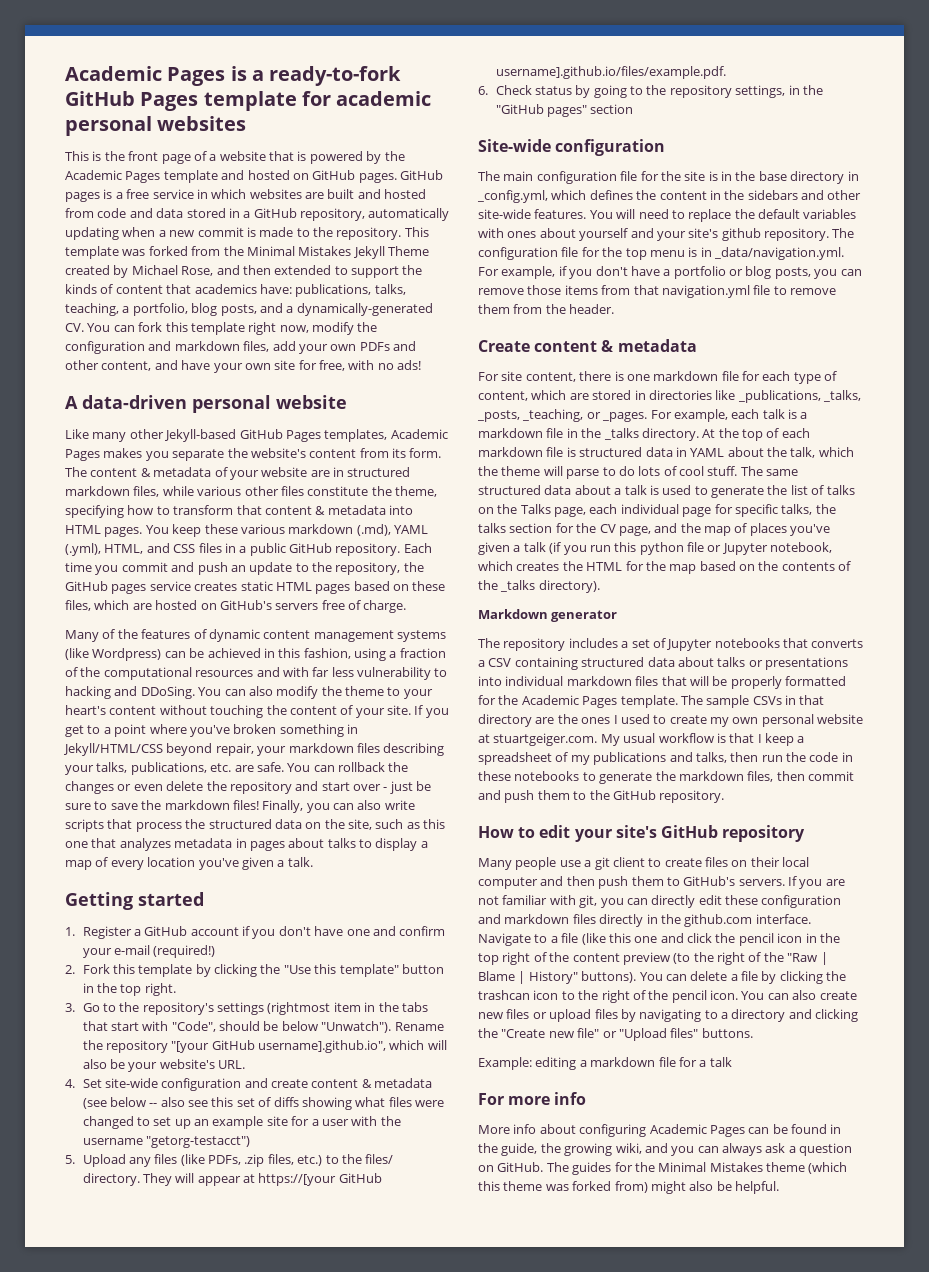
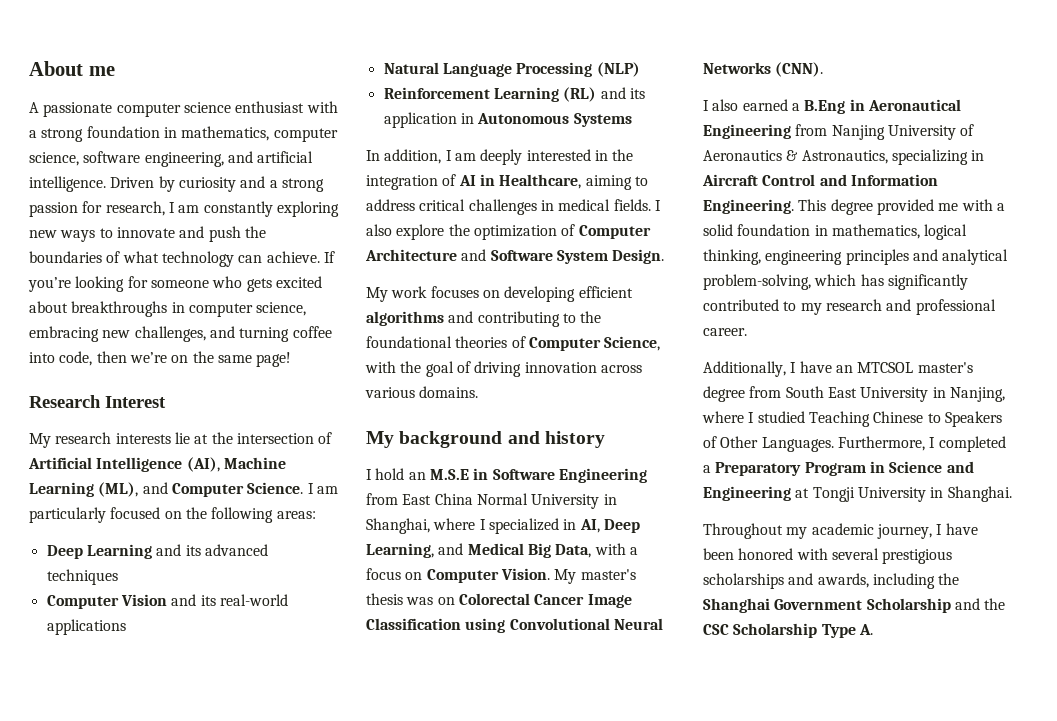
[65,66,402,86] [65,91,432,111] [65,116,247,136] [65,151,405,164] [65,170,443,183] [65,189,427,202] [65,208,450,221] [65,227,429,240] [65,246,429,259] [65,265,423,278] [65,284,406,297] [65,303,433,316] [65,322,378,335] [65,341,416,354] [65,360,422,373] [65,395,347,413] [65,429,448,442] [65,448,442,461] [65,467,411,480] [65,486,437,497] [65,505,413,518] [65,524,428,537] [65,543,432,556] [65,562,424,575] [65,581,446,594] [65,600,407,613] [65,629,446,642] [65,648,446,661] [65,667,448,680] [65,686,433,699] [65,705,449,718] [65,724,358,737] [63,743,445,756] [65,762,409,775] [65,781,432,794] [65,800,415,813] [65,819,446,832] [65,838,428,851] [65,857,313,870] [65,892,204,910] [65,926,446,939] [82,945,216,958] [65,964,444,977] [82,983,176,996] [65,1002,428,1015] [82,1021,444,1033] [82,1040,447,1053] [82,1059,246,1072] [65,1078,433,1091] [82,1097,445,1110] [82,1116,401,1129] [82,1136,250,1148] [65,1154,394,1167] [82,1173,382,1186] [495,66,726,79] [478,85,823,98] [495,104,634,117] [478,139,666,156] [478,171,859,184] [477,190,862,203] [478,209,857,222] [478,228,855,241] [478,247,844,260] [478,266,862,279] [478,285,836,298] [478,304,615,314] [478,339,697,352] [478,371,838,384] [478,390,861,403] [477,409,808,422] [478,428,810,441] [478,447,854,458] [478,466,799,479] [478,485,855,498] [478,504,836,517] [478,523,831,536] [478,542,833,555] [478,561,852,574] [478,580,600,593] [478,609,618,622] [478,638,864,651] [478,657,848,670] [478,676,846,689] [478,695,825,708] [478,714,864,727] [478,733,805,746] [478,752,853,765] [478,771,854,784] [478,790,725,803] [478,825,806,842] [478,857,810,870] [478,876,845,889] [478,895,842,908] [478,914,811,927] [478,933,840,946] [478,952,828,965] [478,971,847,984] [478,990,857,1003] [478,1009,859,1022] [478,1028,753,1041] [478,1057,732,1070] [478,1092,587,1105] [478,1124,842,1137] [478,1143,853,1156] [478,1162,848,1175] [478,1181,779,1194] Academic Pages is a ready-to-fork GitHub Pages template for academic personal websites // This is the front page of a website that is powered by the Academic Pages template and hosted on GitHub pages. GitHub pages is a free service in which websites are built and hosted from code and data stored in a GitHub repository, automatically updating when a new commit is made to the repository. This template was forked from the Minimal Mistakes Jekyll Theme created by Michael Rose, and then extended to support the kinds of content that academics have: publications, talks, teaching, a portfolio, blog posts, and a dynamically-generated CV. You can fork this template right now, modify the configuration and markdown files, add your own PDFs and other content, and have your own site for free, with no ads! // A data-driven personal website // Like many other Jekyll-based GitHub Pages templates, Academic Pages makes you separate the website's content from its form. The content & metadata of your website are in structured markdown files, while various other files constitute the theme, specifying how to transform that content & metadata into HTML pages. You keep these various markdown (.md), YAML (.yml), HTML, and CSS files in a public GitHub repository. Each time you commit and push an update to the repository, the GitHub pages service creates static HTML pages based on these files, which are hosted on GitHub's servers free of charge. // Many of the features of dynamic content management systems (like Wordpress) can be achieved in this fashion, using a fraction of the computational resources and with far less vulnerability to hacking and DDoSing. You can also modify the theme to your heart's content without touching the content of your site. If you get to a point where you've broken something in Jekyll/HTML/CSS beyond repair, your markdown files describing your talks, publications, etc. are safe. You can rollback the changes or even delete the repository and start over - just be sure to save the markdown files! Finally, you can also write scripts that process the structured data on the site, such as this one that analyzes metadata in pages about talks to display a map of every location you've given a talk. // Getting started // 1. Register a GitHub account if you don't have one and confirm your e-mail (required!) // 2. Fork this template by clicking the "Use this template" button in the top right. // 3. Go to the repository's settings (rightmost item in the tabs that start with "Code", should be below "Unwatch"). Rename the repository "[your GitHub username].github.io", which will also be your website's URL. // 4. Set site-wide configuration and create content & metadata (see below -- also see this set of diffs showing what files were changed to set up an example site for a user with the username "getorg-testacct") // 5. Upload any files (like PDFs, .zip files, etc.) to the files/ directory. They will appear at https://[your GitHub username].github.io/files/example.pdf. // 6. Check status by going to the repository settings, in the "GitHub pages" section // Site-wide configuration // The main configuration file for the site is in the base directory in _config.yml, which defines the content in the sidebars and other site-wide features. You will need to replace the default variables with ones about yourself and your site's github repository. The configuration file for the top menu is in _data/navigation.yml. For example, if you don't have a portfolio or blog posts, you can remove those items from that navigation.yml file to remove them from the header. // Create content & metadata // For site content, there is one markdown file for each type of content, which are stored in directories like _publications, _talks, _posts, _teaching, or _pages. For example, each talk is a markdown file in the _talks directory. At the top of each markdown file is structured data in YAML about the talk, which the theme will parse to do lots of cool stuff. The same structured data about a talk is used to generate the list of talks on the Talks page, each individual page for specific talks, the talks section for the CV page, and the map of places you've given a talk (if you run this python file or Jupyter notebook, which creates the HTML for the map based on the contents of the _talks directory). // Markdown generator // The repository includes a set of Jupyter notebooks that converts a CSV containing structured data about talks or presentations into individual markdown files that will be properly formatted for the Academic Pages template. The sample CSVs in that directory are the ones I used to create my own personal website at stuartgeiger.com. My usual workflow is that I keep a spreadsheet of my publications and talks, then run the code in these notebooks to generate the markdown files, then commit and push them to the GitHub repository. // How to edit your site's GitHub repository // Many people use a git client to create files on their local computer and then push them to GitHub's servers. If you are not familiar with git, you can directly edit these configuration and markdown files directly in the github.com interface. Navigate to a file (like this one and click the pencil icon in the top right of the content preview (to the right of the "Raw | Blame | History" buttons). You can delete a file by clicking the trashcan icon to the right of the pencil icon. You can also create new files or upload files by navigating to a directory and clicking the "Create new file" or "Upload files" buttons. // Example: editing a markdown file for a talk // For more info // More info about configuring Academic Pages can be found in the guide, the growing wiki, and you can always ask a question on GitHub. The guides for the Minimal Mistakes theme (which this theme was forked from) might also be helpful. -> [29,61,115,76] [29,101,338,117] [29,126,338,142] [29,151,314,167] [29,176,324,192] [29,201,339,217] [29,226,266,242] [29,251,335,267] [28,276,322,292] [29,301,307,317] [29,326,332,342] [29,351,292,367] [29,395,166,408] [29,432,333,448] [28,457,286,472] [29,482,338,497] [29,507,316,523] [46,544,268,559] [46,569,118,585] [46,594,288,609] [46,619,126,635] [383,62,640,77] [383,87,645,102] [383,112,632,128] [366,149,634,165] [366,174,648,190] [366,199,661,215] [366,224,651,240] [365,249,665,264] [366,286,633,302] [366,311,602,327] [366,336,661,351] [365,361,642,377] [365,386,479,398] [366,431,605,448] [366,468,647,483] [366,493,617,509] [366,518,640,534] [366,543,638,558] [366,568,636,584] [366,593,632,608] [366,618,663,633] [703,62,824,77] [703,99,961,114] [703,124,975,140] [703,149,985,165] [702,174,938,186] [703,199,1005,215] [703,224,968,240] [703,249,1009,265] [703,274,968,290] [703,299,996,315] [703,328,747,336] [703,361,973,377] [703,386,1005,402] [702,411,1002,427] [703,436,1006,452] [703,461,974,476] [703,486,1012,502] [703,523,978,539] [703,548,953,564] [703,573,960,589] [703,598,1006,613] [703,623,873,638] About me // A passionate computer science enthusiast with a strong foundation in mathematics, computer science, software engineering, and artificial intelligence. Driven by curiosity and a strong passion for research, I am constantly exploring new ways to innovate and push the boundaries of what technology can achieve. If you’re looking for someone who gets excited about breakthroughs in computer science, embracing new challenges, and turning coffee into code, then we’re on the same page! // Research Interest // My research interests lie at the intersection of Artificial Intelligence (AI), Machine Learning (ML), and Computer Science. I am particularly focused on the following areas: // Deep Learning and its advanced techniques // Computer Vision and its real-world applications // Natural Language Processing (NLP) // Reinforcement Learning (RL) and its application in Autonomous Systems // In addition, I am deeply interested in the integration of AI in Healthcare, aiming to address critical challenges in medical fields. I also explore the optimization of Computer Architecture and Software System Design. // My work focuses on developing efficient algorithms and contributing to the foundational theories of Computer Science, with the goal of driving innovation across various domains. // My background and history // I hold an M.S.E in Software Engineering from East China Normal University in Shanghai, where I specialized in AI, Deep Learning, and Medical Big Data, with a focus on Computer Vision. My master's thesis was on Colorectal Cancer Image Classification using Convolutional Neural Networks (CNN). // I also earned a B.Eng in Aeronautical Engineering from Nanjing University of Aeronautics & Astronautics, specializing in Aircraft Control and Information Engineering. This degree provided me with a solid foundation in mathematics, logical thinking, engineering principles and analytical problem-solving, which has significantly contributed to my research and professional career. // Additionally, I have an MTCSOL master's degree from South East University in Nanjing, where I studied Teaching Chinese to Speakers of Other Languages. Furthermore, I completed a Preparatory Program in Science and Engineering at Tongji University in Shanghai. // Throughout my academic journey, I have been honored with several prestigious scholarships and awards, including the Shanghai Government Scholarship and the CSC Scholarship Type A.

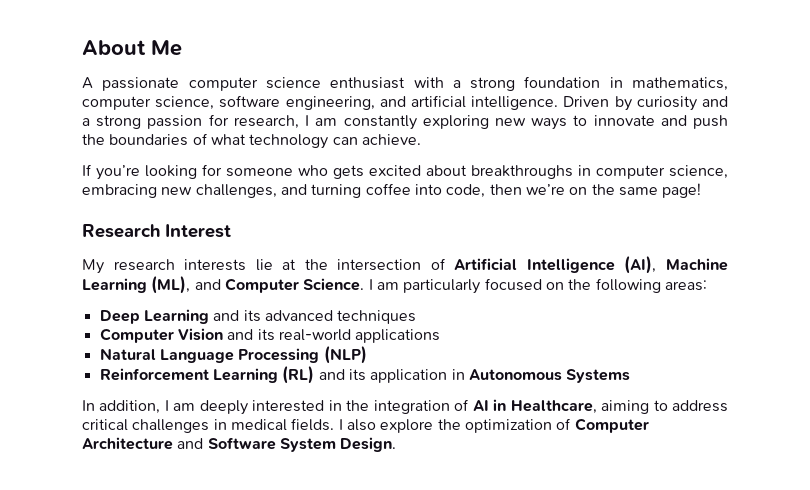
[88,66,115,76] me -> [151,40,182,56] Me
(320, 257) none -> (421, 139) //
[366,286,633,302] [366,311,602,327] [366,336,661,351] [365,361,642,377] [365,386,479,398] [366,431,605,448] [366,468,647,483] [366,493,617,509] [366,518,640,534] [366,543,638,558] [366,568,636,584] [366,593,632,608] [366,618,663,633] [703,62,824,77] [703,99,961,114] [703,124,975,140] [703,149,985,165] [702,174,938,186] [703,199,1005,215] [703,224,968,240] [703,249,1009,265] [703,274,968,290] [703,299,996,315] [703,328,747,336] [703,361,973,377] [703,386,1005,402] [702,411,1002,427] [703,436,1006,452] [703,461,974,476] [703,486,1012,502] [703,523,978,539] [703,548,953,564] [703,573,960,589] [703,598,1006,613] [703,623,873,638] // My work focuses on developing efficient algorithms and contributing to the foundational theories of Computer Science, with the goal of driving innovation across various domains. // My background and history // I hold an M.S.E in Software Engineering from East China Normal University in Shanghai, where I specialized in AI, Deep Learning, and Medical Big Data, with a focus on Computer Vision. My master's thesis was on Colorectal Cancer Image Classification using Convolutional Neural Networks (CNN). // I also earned a B.Eng in Aeronautical Engineering from Nanjing University of Aeronautics & Astronautics, specializing in Aircraft Control and Information Engineering. This degree provided me with a solid foundation in mathematics, logical thinking, engineering principles and analytical problem-solving, which has significantly contributed to my research and professional career. // Additionally, I have an MTCSOL master's degree from South East University in Nanjing, where I studied Teaching Chinese to Speakers of Other Languages. Furthermore, I completed a Preparatory Program in Science and Engineering at Tongji University in Shanghai. // Throughout my academic journey, I have been honored with several prestigious scholarships and awards, including the Shanghai Government Scholarship and the CSC Scholarship Type A. -> (397, 444) none

